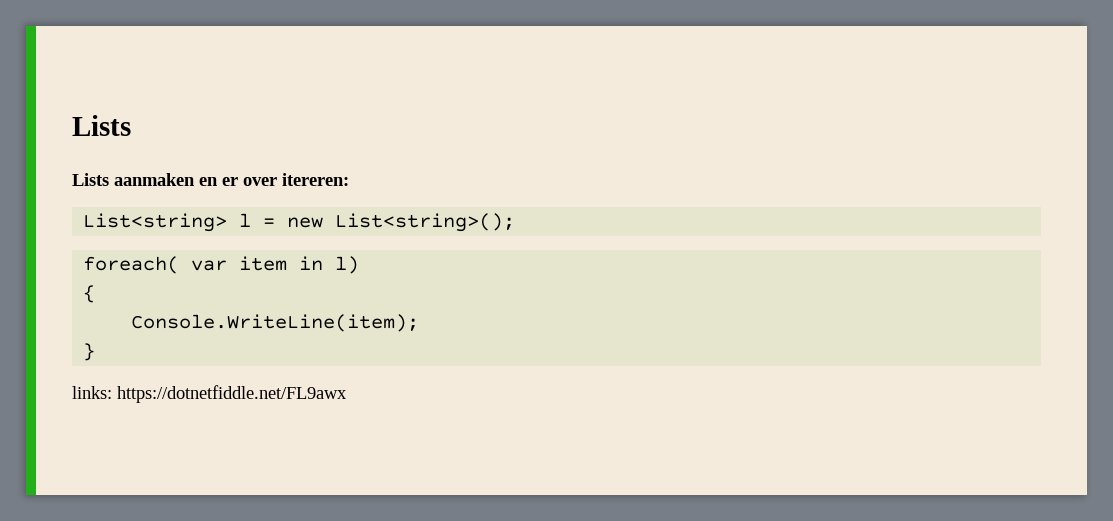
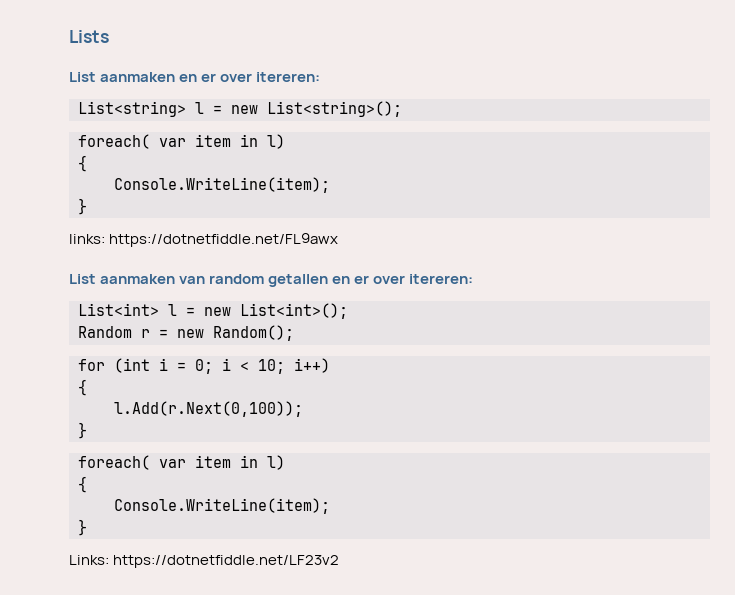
[72,173,109,186] Lists -> [69,72,96,82] List
(347, 394) none -> [69,274,474,287] [78,303,348,319] [78,325,294,341] [78,358,330,374] [78,379,87,396] [114,401,303,417] [78,422,87,439] [78,455,285,470] [78,476,87,493] [114,498,330,514] [78,519,87,536] [69,555,340,568] // List aanmaken van random getallen en er over itereren: // List<int> l = new List<int>(); // Random r = new Random(); // for (int i = 0; i < 10; i++) // { // l.Add(r.Next(0,100)); // } // foreach( var item in l) // { // Console.WriteLine(item); // } // Links: https://dotnetfiddle.net/LF23v2

